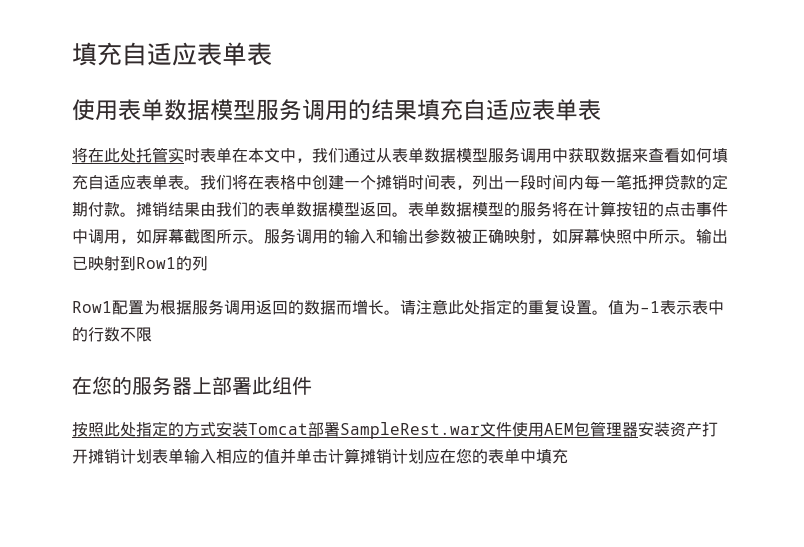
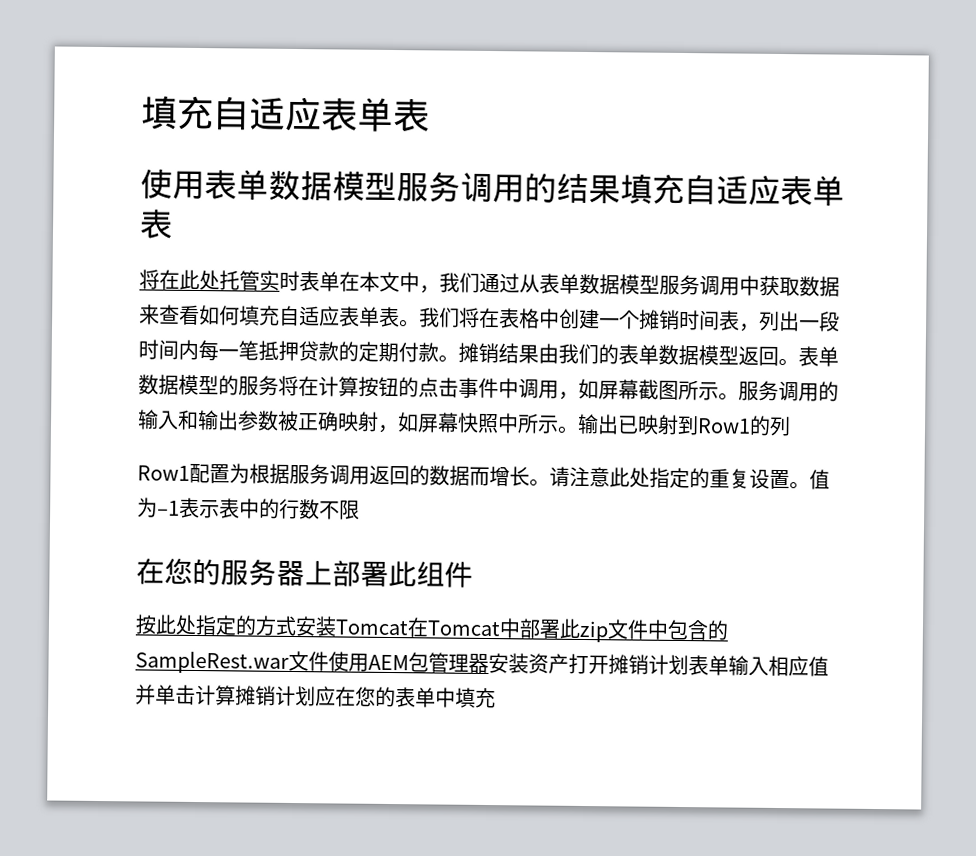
[88,422,104,437] 照 -> (157, 624) none
[308,422,340,437] 部署 -> [407,617,729,643] 在Tomcat中部署此zip文件中包含的
[248,449,264,464] 的 -> (809, 666) none

